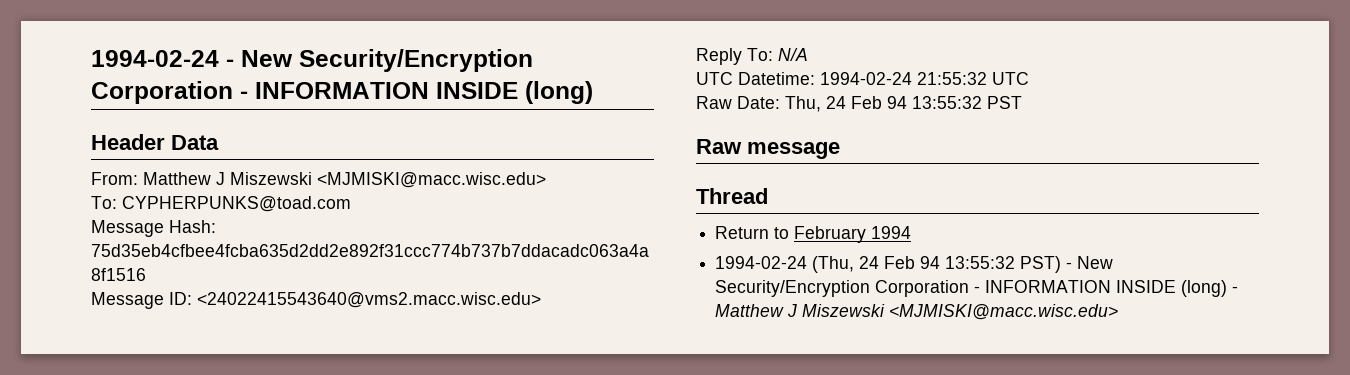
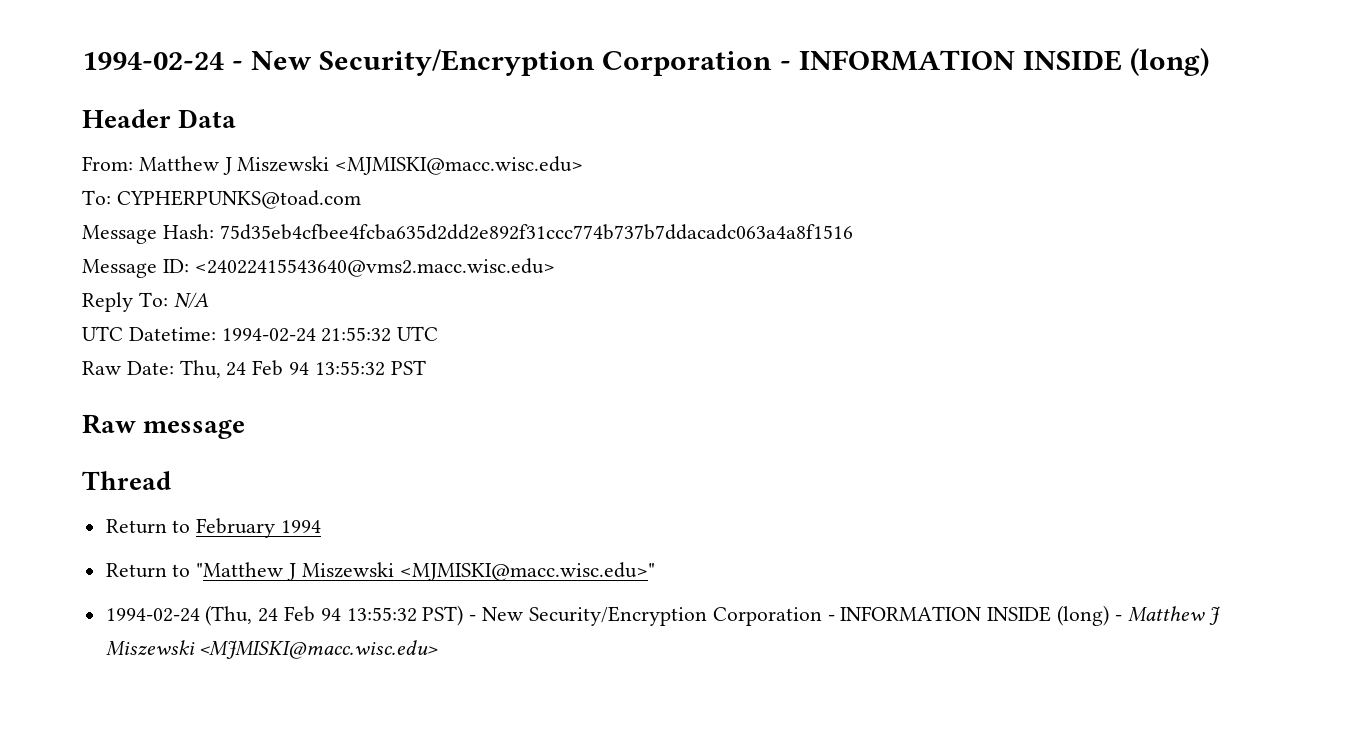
(912, 232) none -> [105,562,655,581] // Return to "Matthew J Miszewski <MJMISKI@macc.wisc.edu>"

